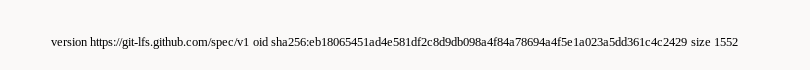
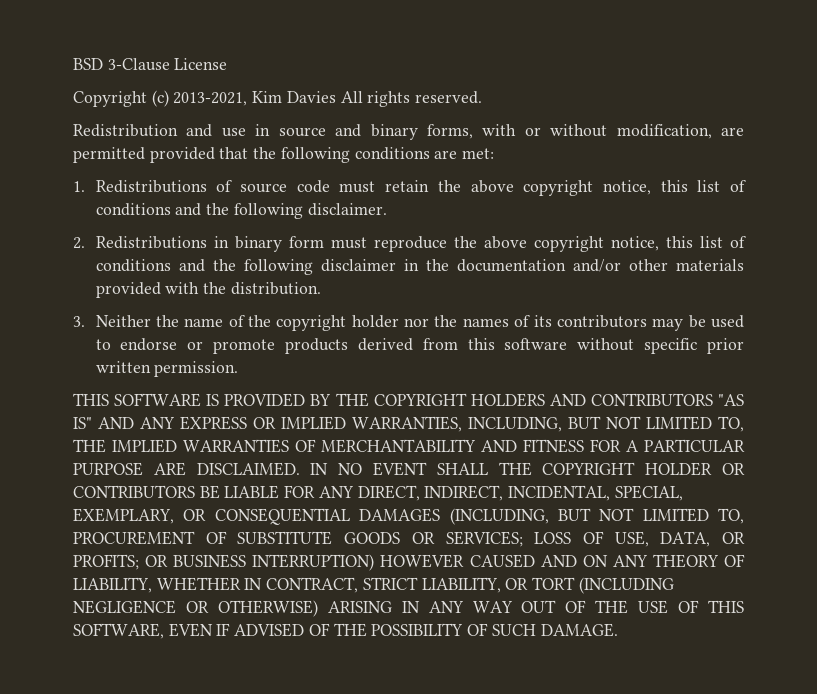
[51,37,738,49] version https://git-lfs.github.com/spec/v1 oid sha256:eb18065451ad4e581df2c8d9db098a4f84a78694a4f5e1a023a5dd361c4c2429 size 1552 -> [73,58,228,71] [73,90,483,107] [73,124,744,140] [73,147,495,163] [73,180,747,196] [95,203,387,219] [73,236,746,252] [95,259,744,275] [95,282,321,298] [73,315,745,331] [95,338,744,354] [95,361,239,377] [73,393,745,407] [73,416,744,432] [73,439,745,453] [73,462,745,476] [73,485,683,501] [73,508,744,525] [73,531,745,547] [73,554,746,571] [73,577,674,594] [73,600,744,617] [73,623,618,639] BSD 3-Clause License // Copyright (c) 2013-2021, Kim Davies All rights reserved. // Redistribution and use in source and binary forms, with or without modification, are permitted provided that the following conditions are met: // 1. Redistributions of source code must retain the above copyright notice, this list of conditions and the following disclaimer. // 2. Redistributions in binary form must reproduce the above copyright notice, this list of conditions and the following disclaimer in the documentation and/or other materials provided with the distribution. // 3. Neither the name of the copyright holder nor the names of its contributors may be used to endorse or promote products derived from this software without specific prior written permission. // THIS SOFTWARE IS PROVIDED BY THE COPYRIGHT HOLDERS AND CONTRIBUTORS "AS IS" AND ANY EXPRESS OR IMPLIED WARRANTIES, INCLUDING, BUT NOT LIMITED TO, THE IMPLIED WARRANTIES OF MERCHANTABILITY AND FITNESS FOR A PARTICULAR PURPOSE ARE DISCLAIMED. IN NO EVENT SHALL THE COPYRIGHT HOLDER OR CONTRIBUTORS BE LIABLE FOR ANY DIRECT, INDIRECT, INCIDENTAL, SPECIAL, EXEMPLARY, OR CONSEQUENTIAL DAMAGES (INCLUDING, BUT NOT LIMITED TO, PROCUREMENT OF SUBSTITUTE GOODS OR SERVICES; LOSS OF USE, DATA, OR PROFITS; OR BUSINESS INTERRUPTION) HOWEVER CAUSED AND ON ANY THEORY OF LIABILITY, WHETHER IN CONTRACT, STRICT LIABILITY, OR TORT (INCLUDING NEGLIGENCE OR OTHERWISE) ARISING IN ANY WAY OUT OF THE USE OF THIS SOFTWARE, EVEN IF ADVISED OF THE POSSIBILITY OF SUCH DAMAGE.

